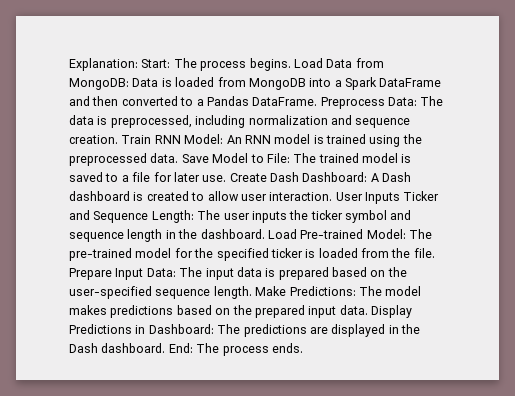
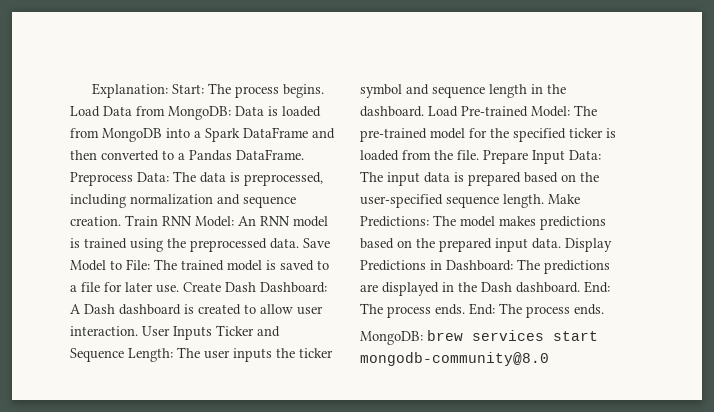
(303, 348) none -> [469,303,604,318] [360,330,598,345] [360,352,549,366] End: The process ends. // MongoDB: brew services start mongodb-community@8.0

